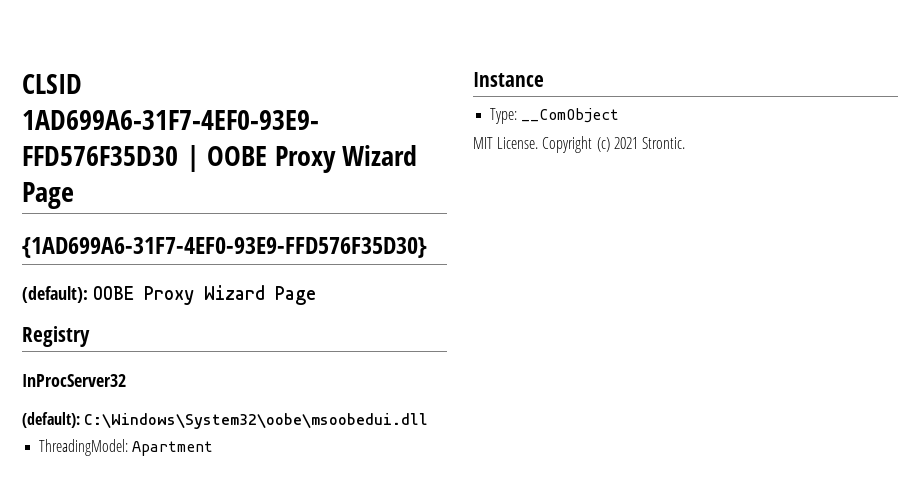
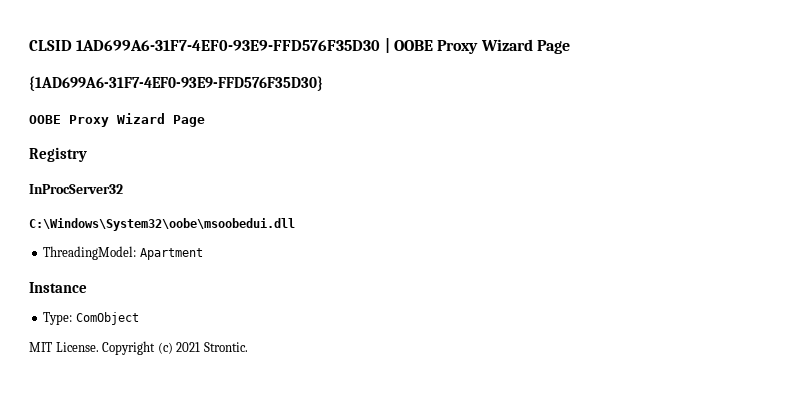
[22,286,88,303] (default): -> (323, 83) none
[22,412,80,428] (default): -> (123, 189) none
[521,108,620,123] __ComObject -> [75,312,139,325] ComObject

